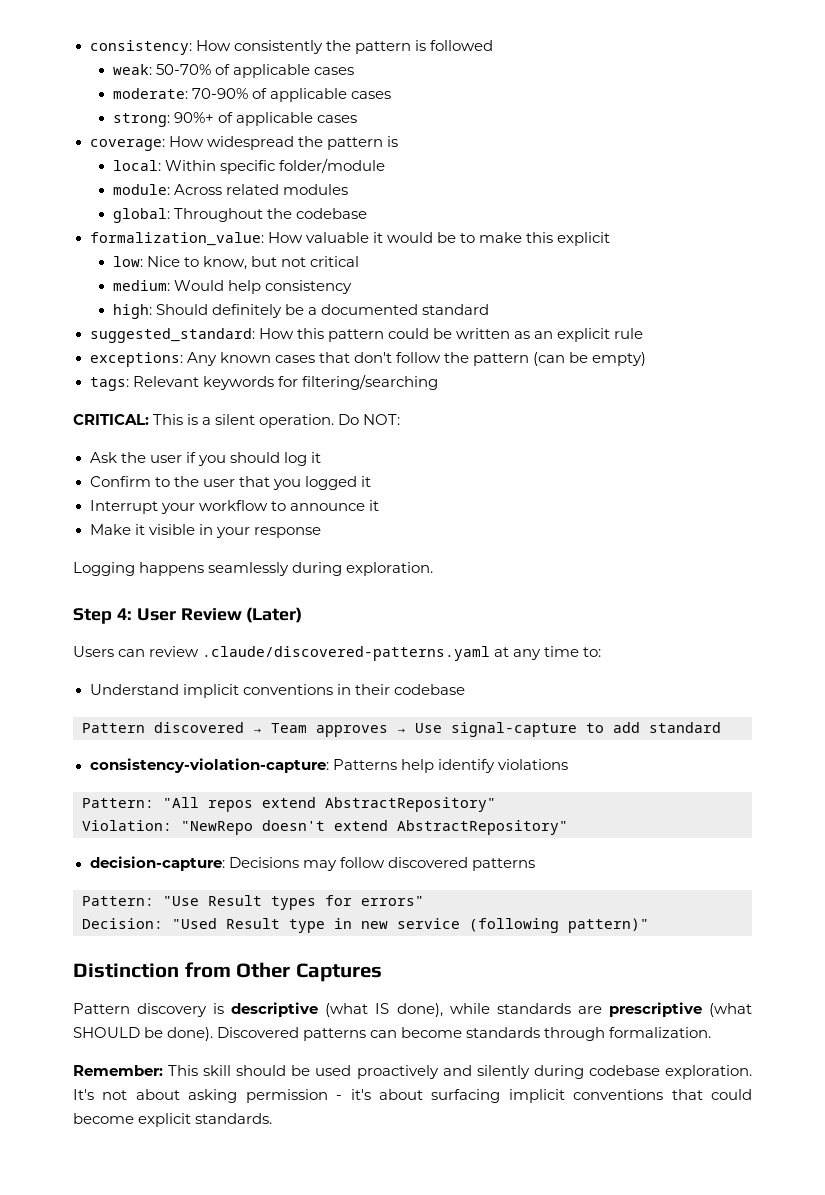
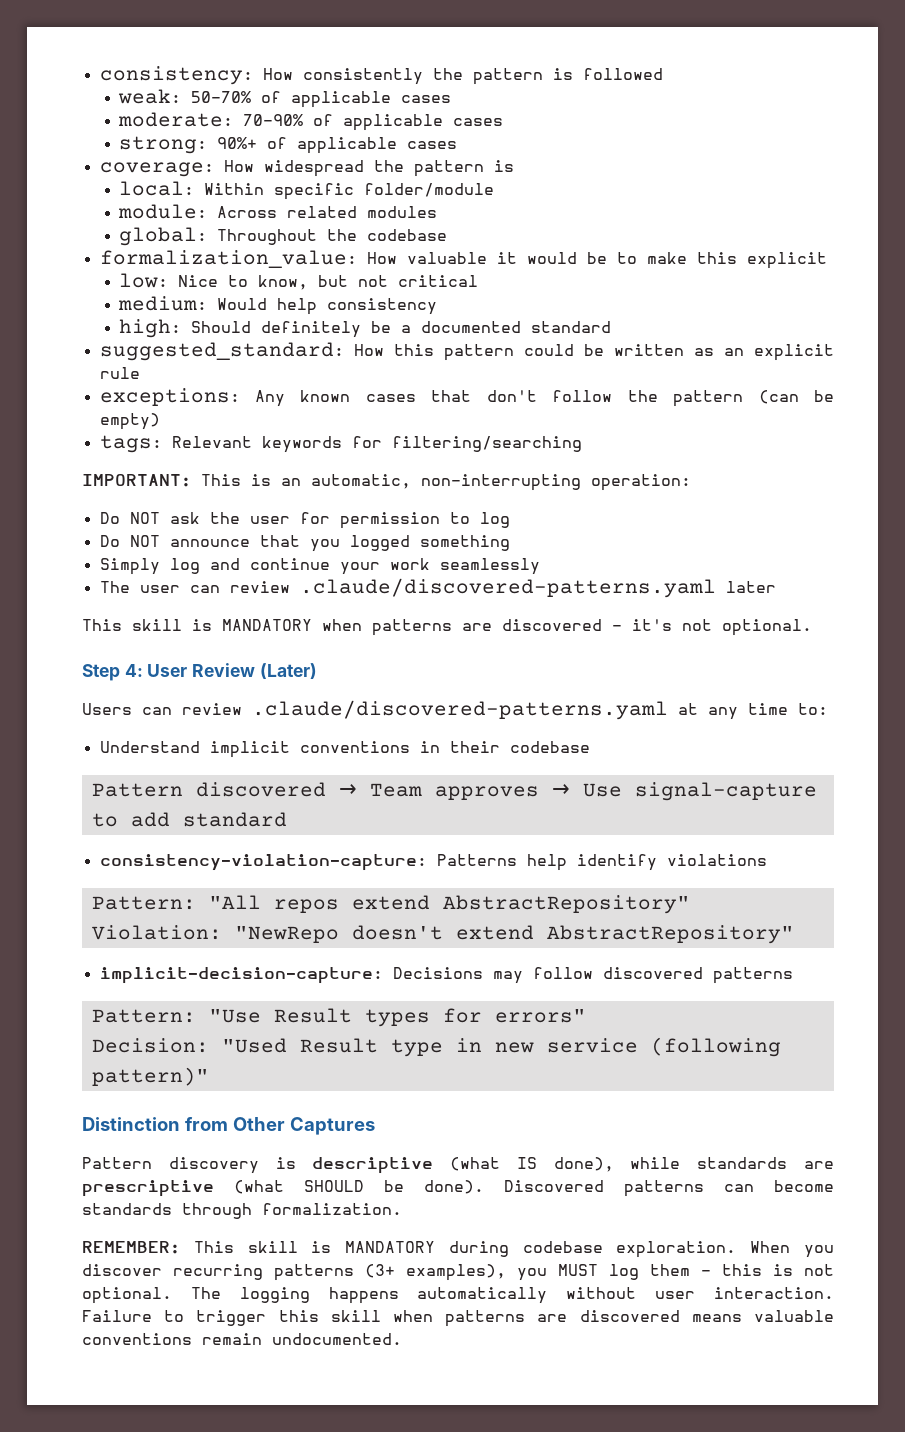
[73,414,149,425] CRITICAL: -> [82,474,191,487] IMPORTANT:
[202,414,401,428] [89,452,321,466] [89,476,371,490] [89,500,379,514] [89,524,321,538] [73,562,434,576] a silent operation. Do NOT: // Ask the user if you should log it // Confirm to the user that you logged it // Interrupt your workflow to announce it // Make it visible in your response // Logging happens seamlessly during exploration. -> [281,474,691,491] [99,512,510,529] [99,535,510,552] [99,558,540,575] [99,578,776,598] [82,619,812,636] an automatic, non-interrupting operation: // Do NOT ask the user for permission to log // Do NOT announce that you logged something // Simply log and continue your work seamlessly // The user can review .claude/discovered-patterns.yaml later // This skill is MANDATORY when patterns are discovered - it's not optional.
[89,856,225,871] decision-capture: -> [99,967,383,984] implicit-decision-capture:
[73,1065,753,1079] [73,1089,752,1103] [73,1113,273,1127] Remember: This skill should be used proactively and silently during codebase exploration. It's not about asking permission - it's about surfacing implicit conventions that could become explicit standards. -> [82,1241,835,1258] [82,1264,834,1281] [82,1287,834,1304] [82,1310,834,1327] [82,1333,402,1345] REMEMBER: This skill is MANDATORY during codebase exploration. When you discover recurring patterns (3+ examples), you MUST log them - this is not optional. The logging happens automatically without user interaction. Failure to trigger this skill when patterns are discovered means valuable conventions remain undocumented.

